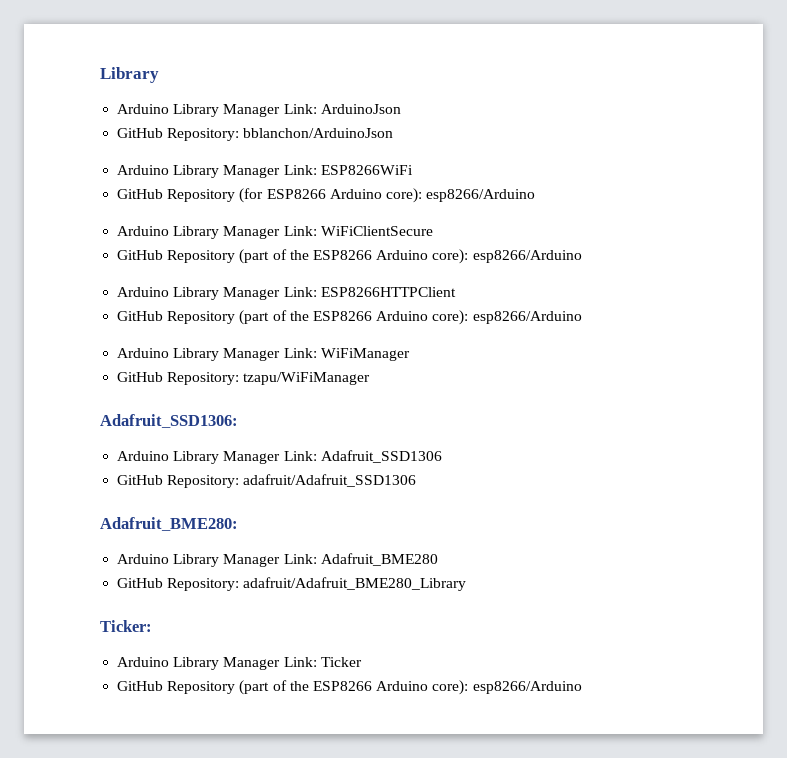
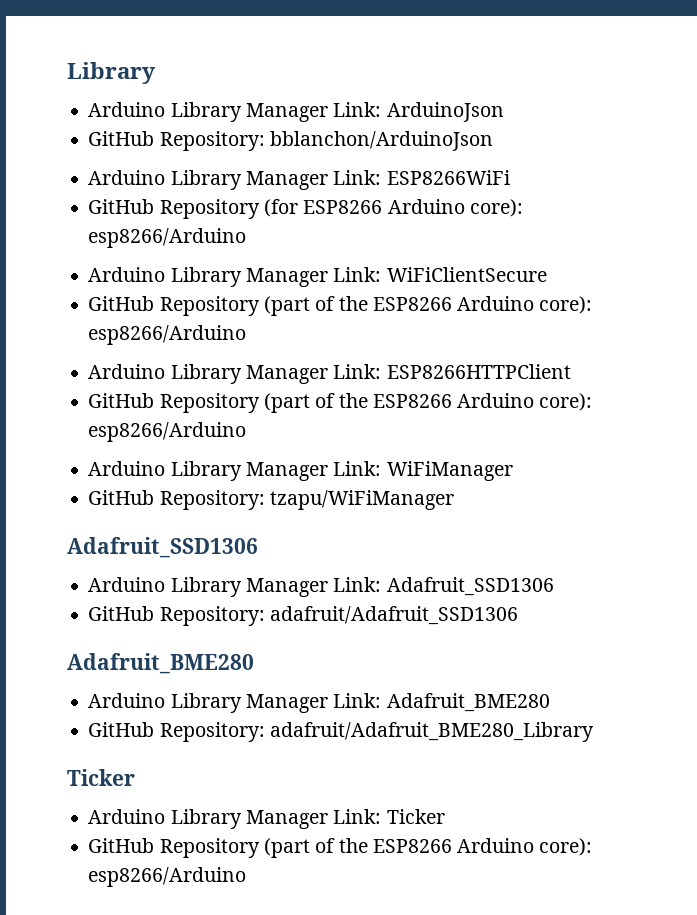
[100,414,238,428] Adafruit_SSD1306: -> [67,537,258,558] Adafruit_SSD1306
[100,517,238,531] Adafruit_BME280: -> [67,653,254,674] Adafruit_BME280
[100,620,152,632] Ticker: -> [67,769,135,786] Ticker

